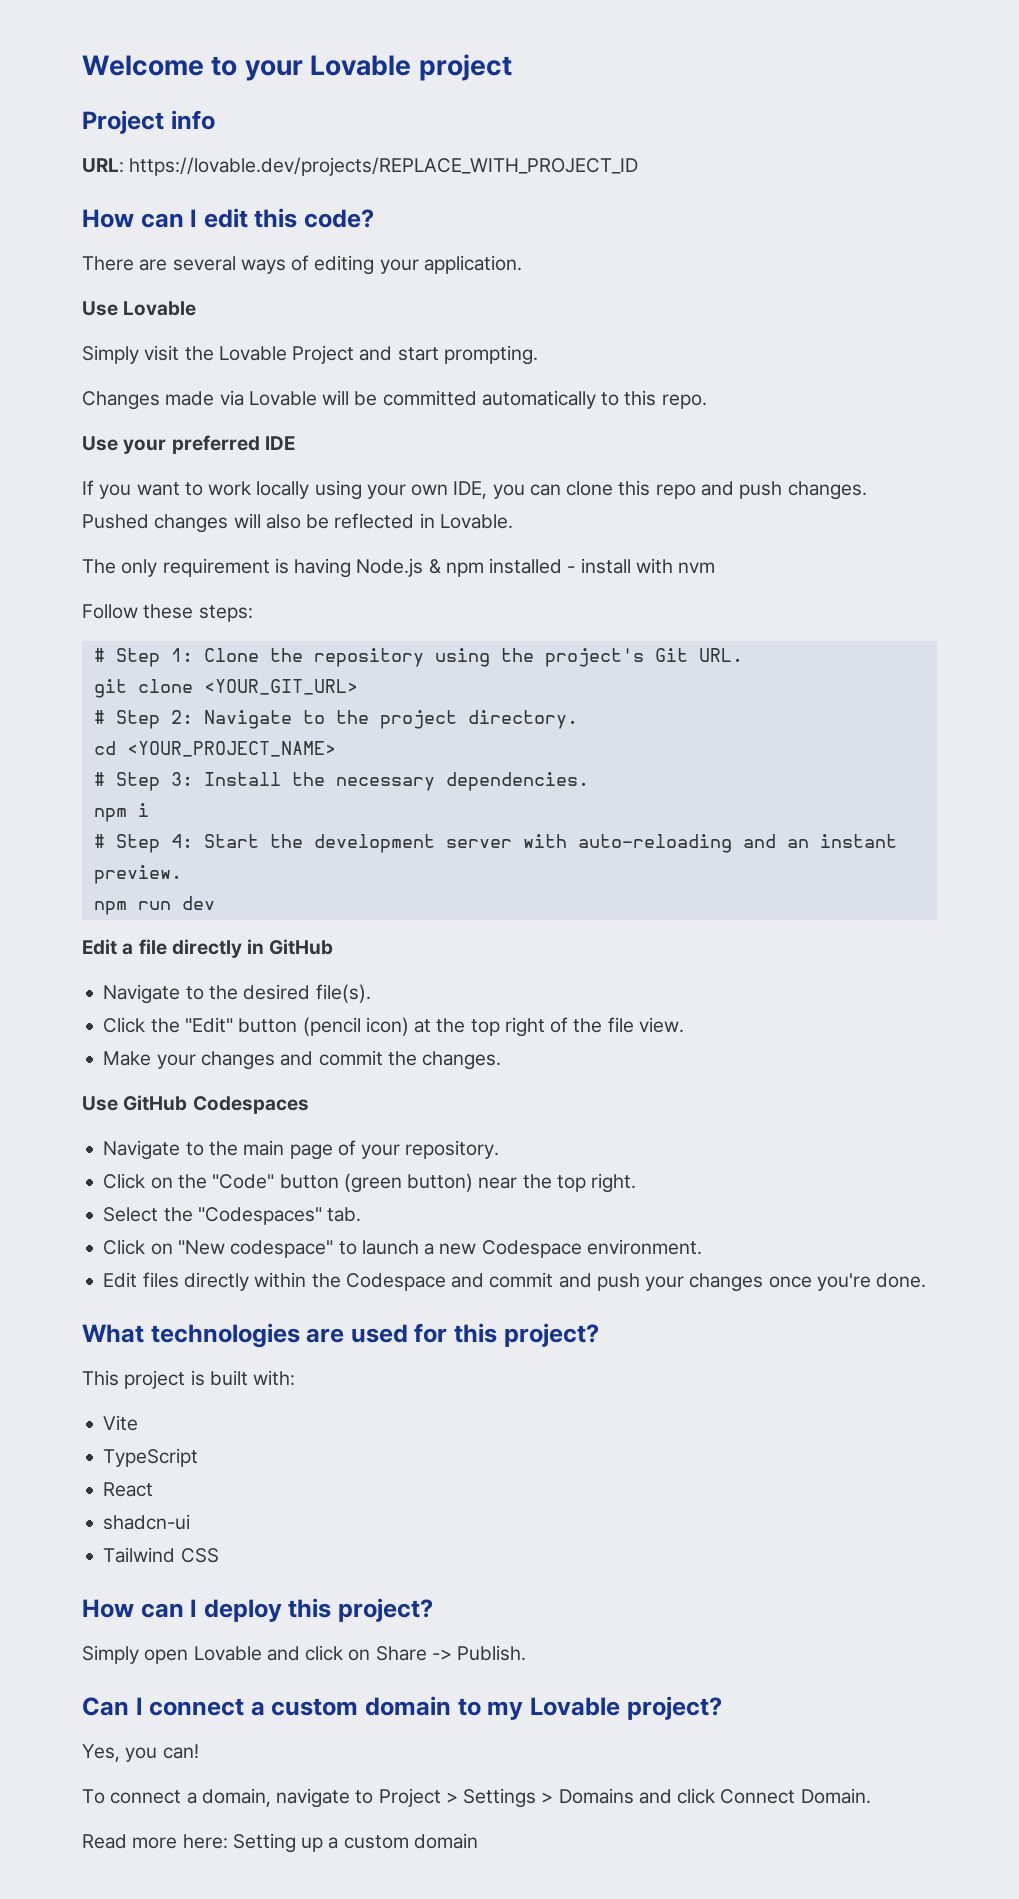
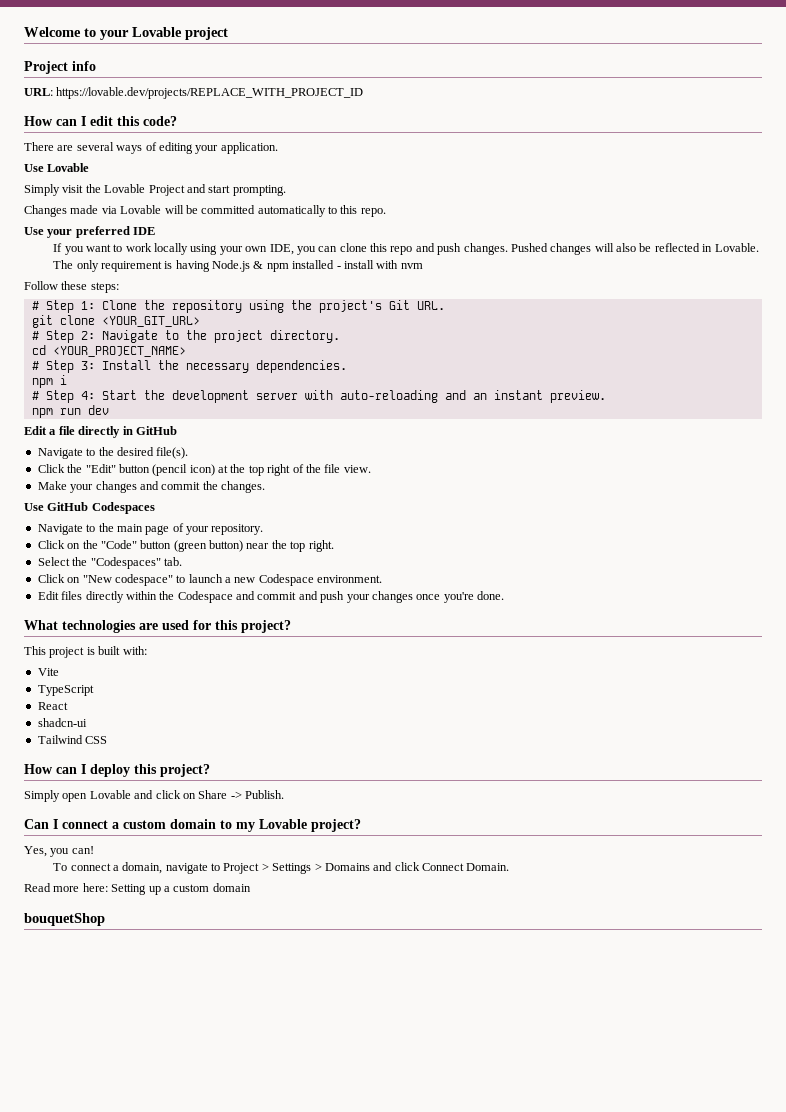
(478, 1841) none -> [24,913,105,926] // bouquetShop

